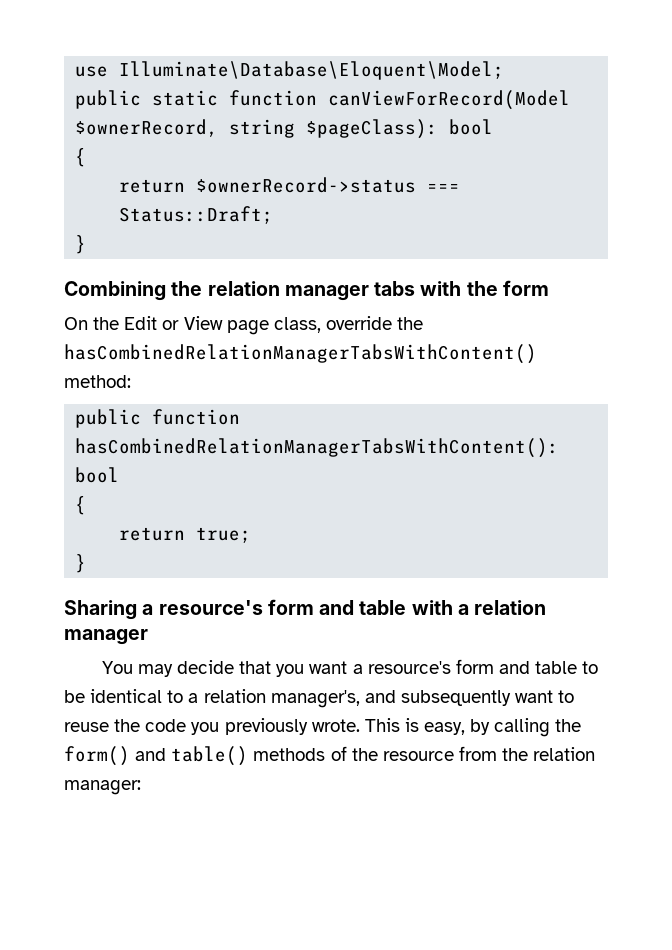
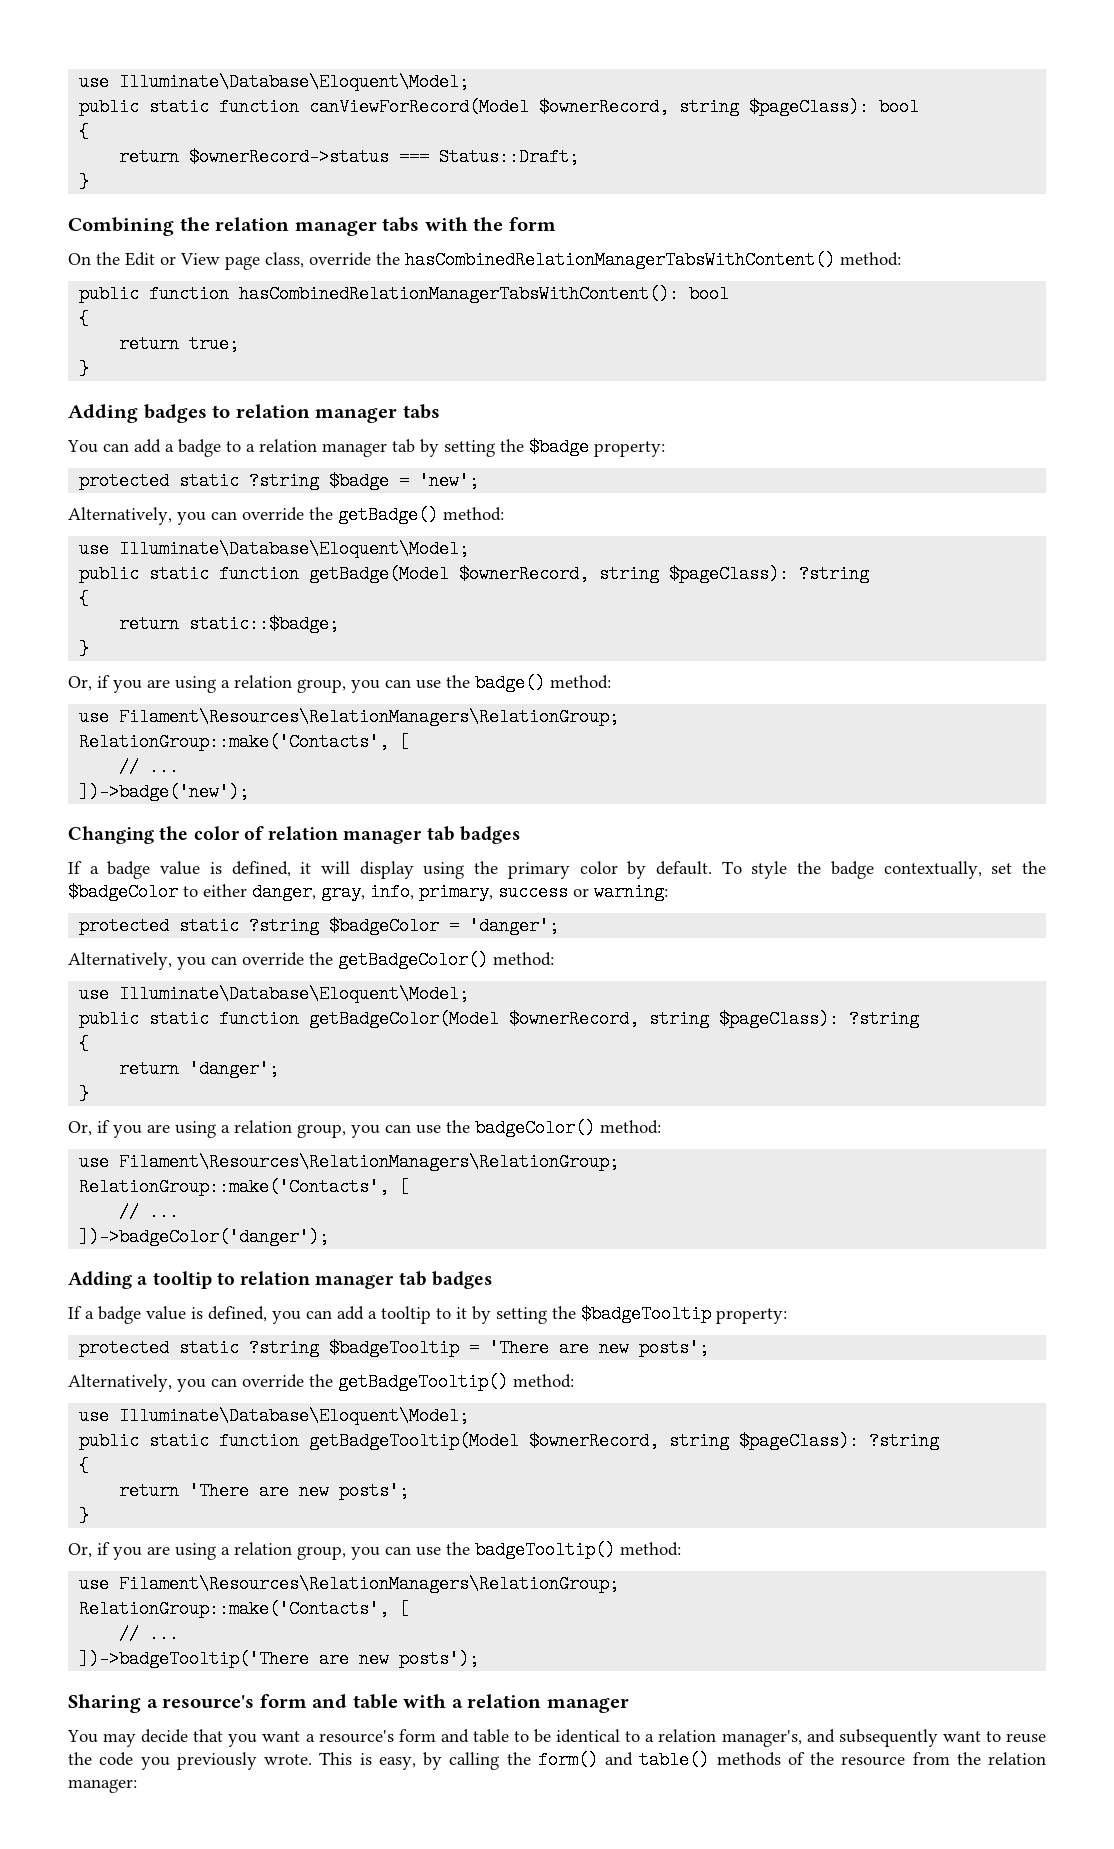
(87, 563) none -> [68,404,440,423] [67,438,665,457] [79,472,480,490] [68,506,504,525] [79,540,470,558] [79,565,870,583] [79,590,90,608] [119,615,340,633] [79,640,90,658] [68,674,611,693] [79,708,620,726] [79,733,410,751] [119,758,180,776] [79,783,250,801] [68,826,520,844] [68,861,1046,879] [68,883,668,901] [79,917,560,935] [68,951,554,970] [79,985,470,1003] [79,1010,920,1028] [79,1035,90,1053] [119,1060,280,1078] [79,1085,90,1103] [68,1119,661,1138] [79,1153,620,1171] [79,1178,410,1196] [119,1203,180,1221] [79,1228,330,1246] [68,1271,492,1289] [68,1305,787,1324] [79,1339,710,1357] [68,1373,574,1392] [79,1407,470,1425] [79,1432,940,1450] [79,1457,90,1475] [119,1482,410,1500] [79,1507,90,1525] [68,1541,681,1560] [79,1575,620,1593] [79,1600,410,1618] [119,1625,180,1643] [79,1650,480,1668] // Adding badges to relation manager tabs // You can add a badge to a relation manager tab by setting the $badge property: // protected static ?string $badge = 'new'; // Alternatively, you can override the getBadge() method: // use Illuminate\Database\Eloquent\Model; // public static function getBadge(Model $ownerRecord, string $pageClass): ?string // { // return static::$badge; // } // Or, if you are using a relation group, you can use the badge() method: // use Filament\Resources\RelationManagers\RelationGroup; // RelationGroup::make('Contacts', [ // // ... // ])->badge('new'); // Changing the color of relation manager tab badges // If a badge value is defined, it will display using the primary color by default. To style the badge contextually, set the $badgeColor to either danger, gray, info, primary, success or warning: // protected static ?string $badgeColor = 'danger'; // Alternatively, you can override the getBadgeColor() method: // use Illuminate\Database\Eloquent\Model; // public static function getBadgeColor(Model $ownerRecord, string $pageClass): ?string // { // return 'danger'; // } // Or, if you are using a relation group, you can use the badgeColor() method: // use Filament\Resources\RelationManagers\RelationGroup; // RelationGroup::make('Contacts', [ // // ... // ])->badgeColor('danger'); // Adding a tooltip to relation manager tab badges // If a badge value is defined, you can add a tooltip to it by setting the $badgeTooltip property: // protected static ?string $badgeTooltip = 'There are new posts'; // Alternatively, you can override the getBadgeTooltip() method: // use Illuminate\Database\Eloquent\Model; // public static function getBadgeTooltip(Model $ownerRecord, string $pageClass): ?string // { // return 'There are new posts'; // } // Or, if you are using a relation group, you can use the badgeTooltip() method: // use Filament\Resources\RelationManagers\RelationGroup; // RelationGroup::make('Contacts', [ // // ... // ])->badgeTooltip('There are new posts');

